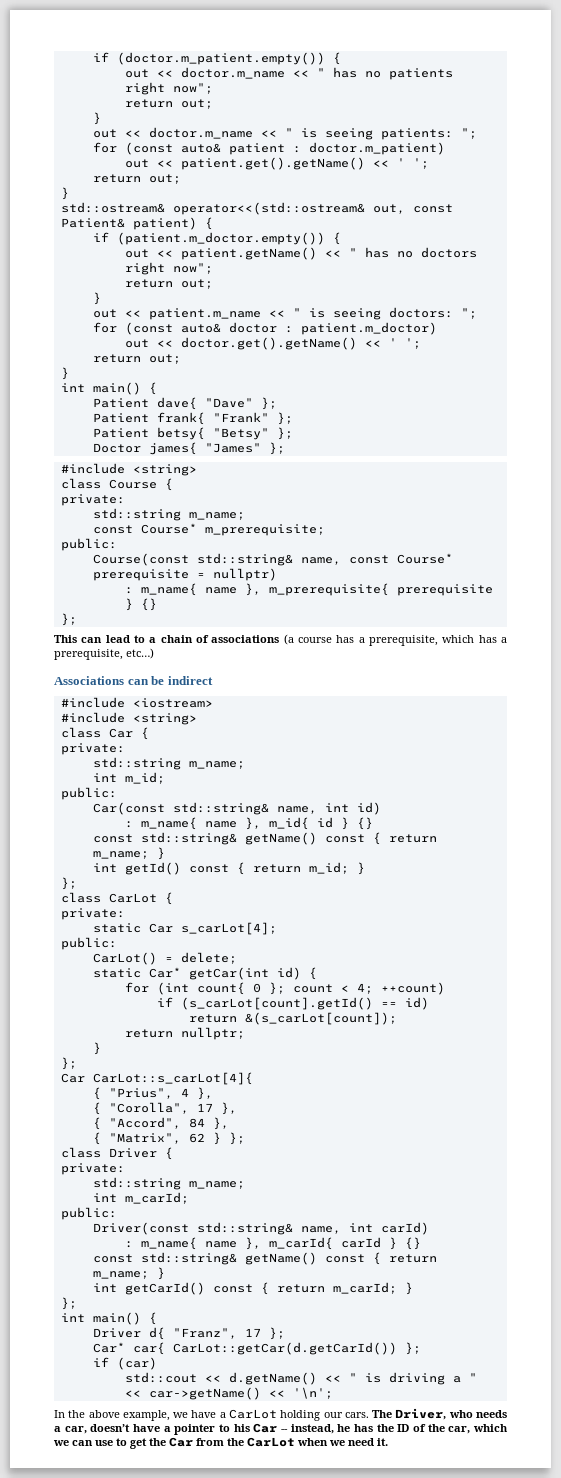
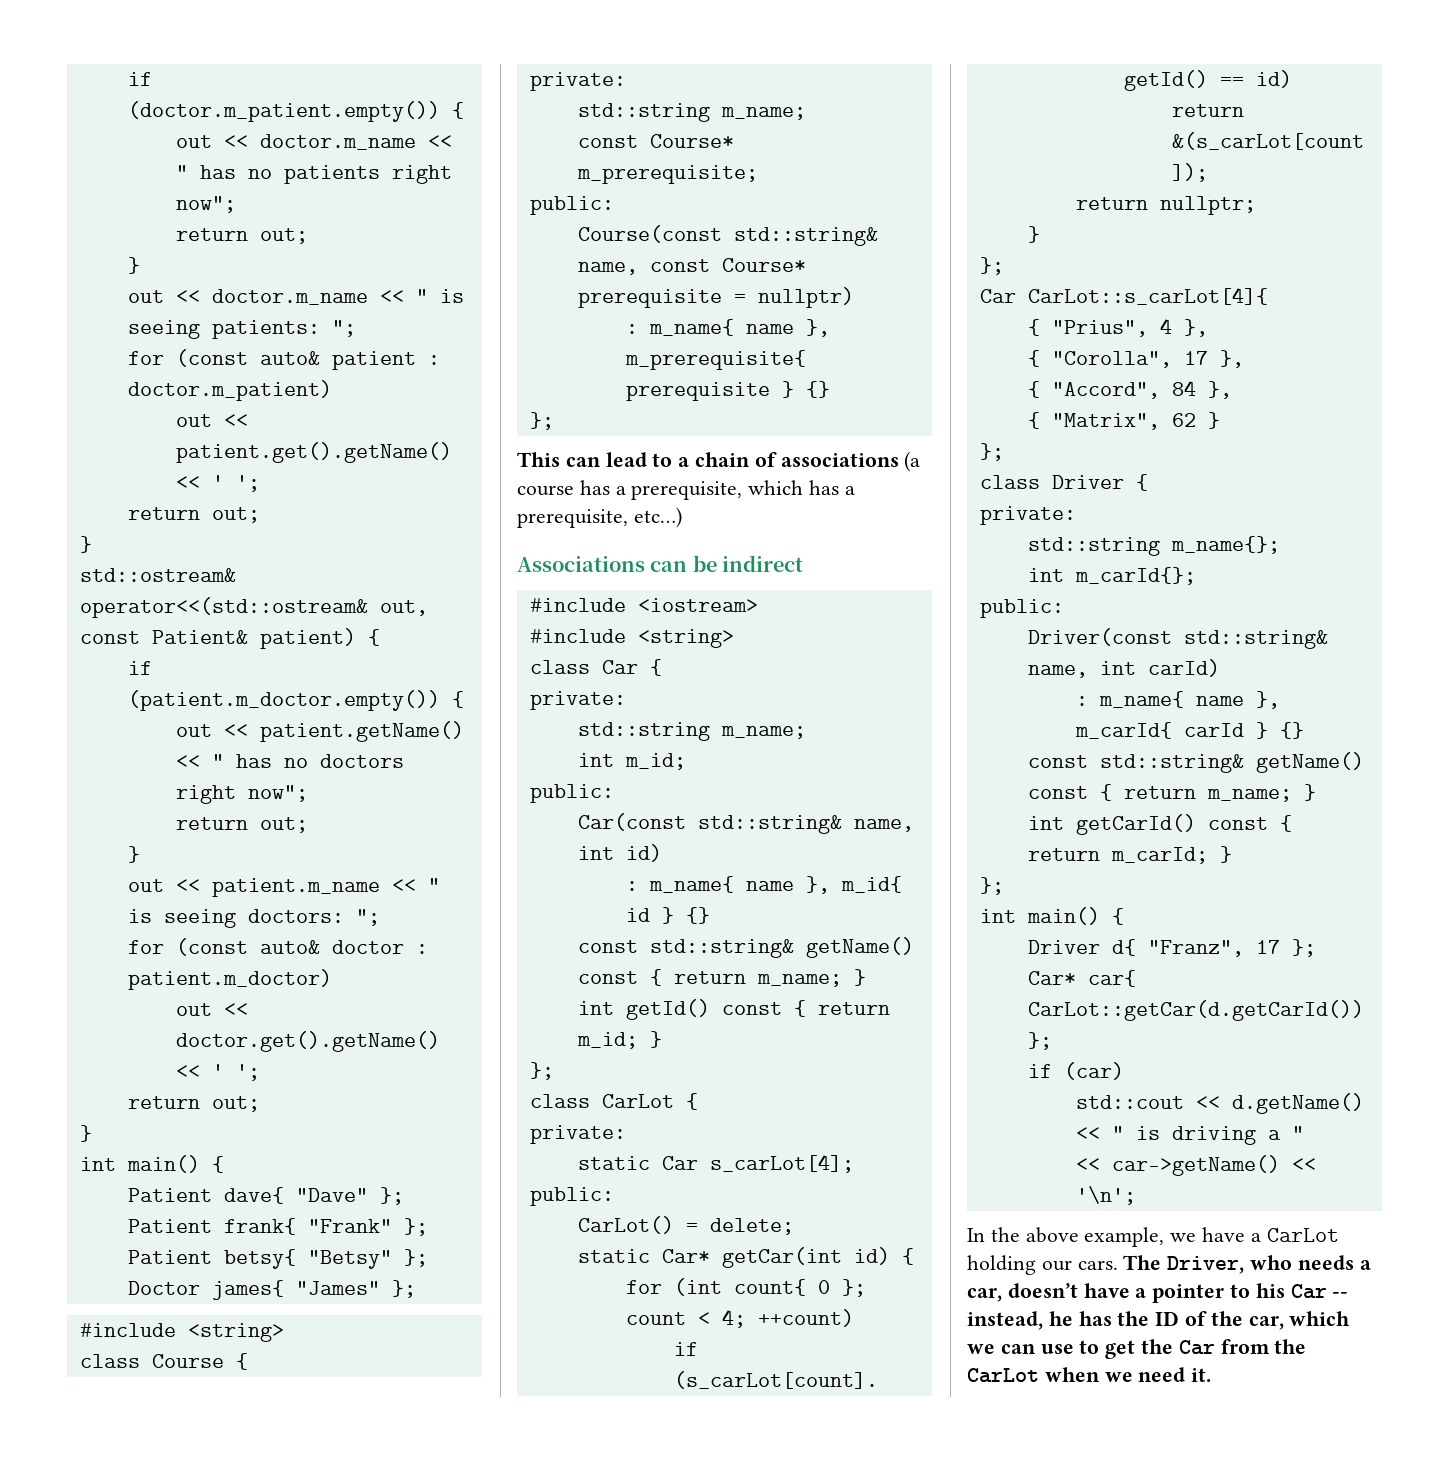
(221, 1138) none -> (1220, 420) //
[188,1181,245,1189] [92,1192,189,1204] m_name; // int m_carId; -> [1170,536,1280,554] [1027,567,1196,585] m_name{}; // int m_carId{};

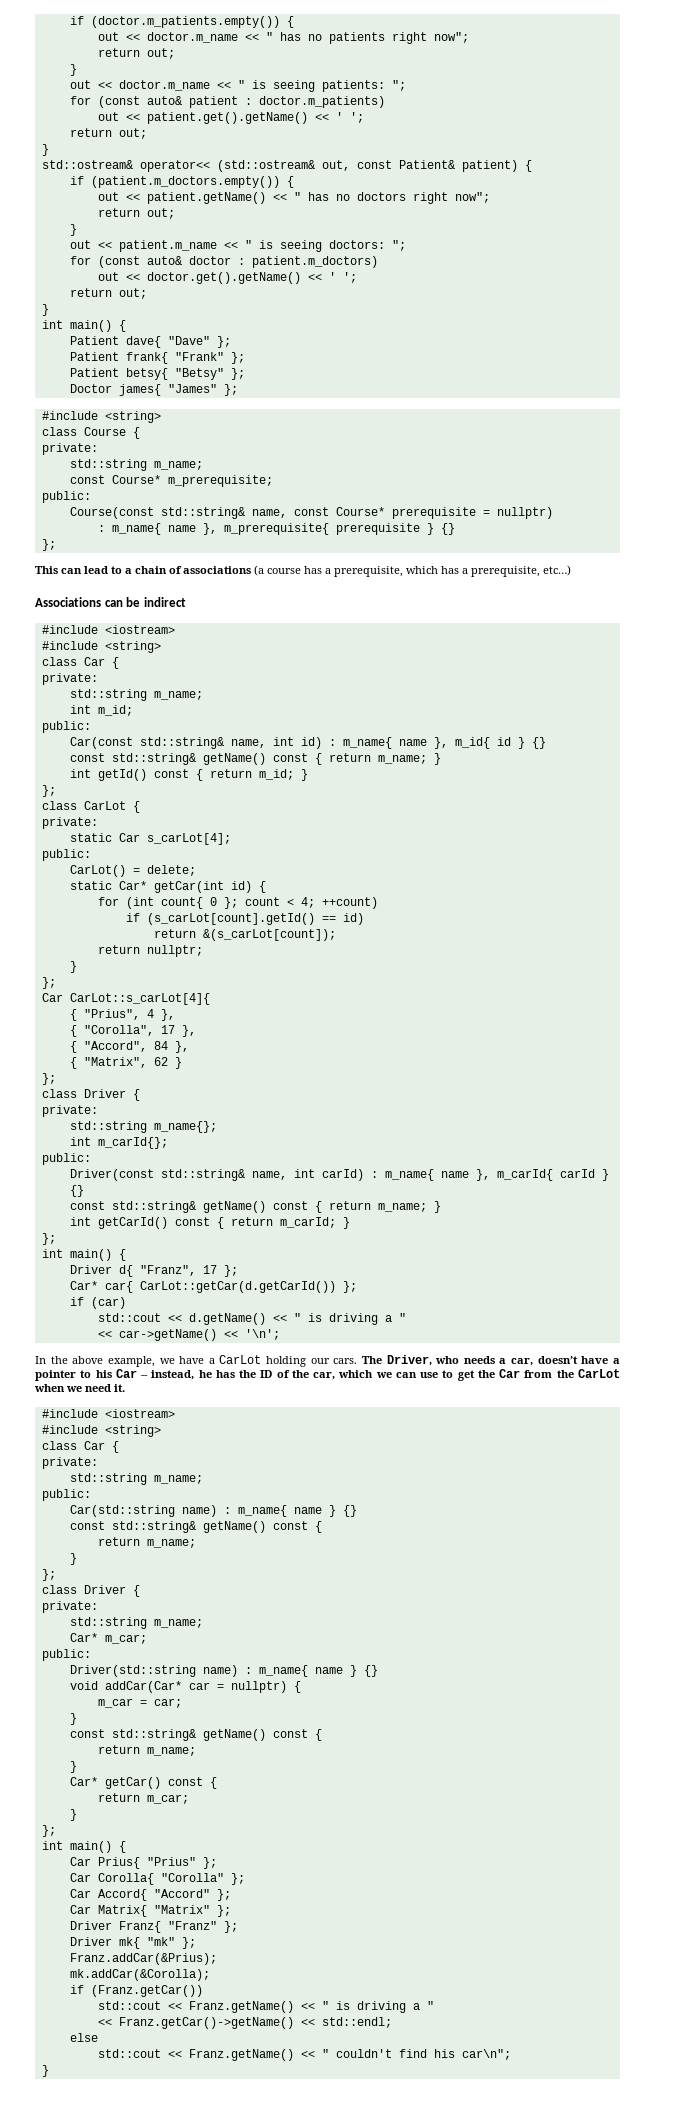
[127,72,152,86] [127,101,440,122] if (doctor.m_patient.empty()) -> [69,16,280,28] if (doctor.m_patients.empty())
[127,380,332,401] doctor.m_patient) -> [258,96,385,108] doctor.m_patients)
[79,597,368,618] operator<<(std::ostream& -> [139,160,315,172] operator<< (std::ostream&
[127,690,440,711] (patient.m_doctor.empty()) -> [90,176,280,188] (patient.m_doctors.empty())
[127,969,332,990] patient.m_doctor) -> [251,256,378,268] patient.m_doctors)
(662, 853) // -> (322, 743) none
(1220, 668) // -> (364, 1175) none
(1212, 1375) none -> [41,1409,175,1418] [41,1425,161,1437] [41,1441,119,1453] [41,1457,98,1469] [69,1473,203,1485] [41,1489,91,1501] [69,1505,357,1517] [69,1521,322,1533] [97,1537,196,1548] [69,1553,77,1565] [41,1569,56,1581] [41,1585,140,1597] [41,1601,98,1613] [69,1617,203,1629] [69,1633,147,1644] [41,1649,91,1661] [69,1665,378,1677] [69,1681,301,1693] [97,1698,182,1708] [69,1713,77,1725] [69,1729,322,1741] [97,1745,196,1756] [69,1761,77,1773] [69,1777,217,1789] [97,1793,189,1804] [69,1809,77,1821] [41,1825,56,1837] [41,1841,126,1853] [69,1857,217,1869] [69,1873,245,1885] [69,1889,231,1901] [69,1905,231,1917] [69,1921,238,1933] [69,1937,196,1949] [69,1953,217,1965] [69,1969,210,1981] [69,1985,203,1997] [97,2001,434,2013] [97,2017,392,2029] [69,2033,98,2042] [97,2049,511,2061] [41,2065,49,2077] // #include <iostream> // #include <string> // class Car { // private: // std::string m_name; // public: // Car(std::string name) : m_name{ name } {} // const std::string& getName() const { // return m_name; // } // }; // class Driver { // private: // std::string m_name; // Car* m_car; // public: // Driver(std::string name) : m_name{ name } {} // void addCar(Car* car = nullptr) { // m_car = car; // } // const std::string& getName() const { // return m_name; // } // Car* getCar() const { // return m_car; // } // }; // int main() { // Car Prius{ "Prius" }; // Car Corolla{ "Corolla" }; // Car Accord{ "Accord" }; // Car Matrix{ "Matrix" }; // Driver Franz{ "Franz" }; // Driver mk{ "mk" }; // Franz.addCar(&Prius); // mk.addCar(&Corolla); // if (Franz.getCar()) // std::cout << Franz.getName() << " is driving a " // << Franz.getCar()->getName() << std::endl; // else // std::cout << Franz.getName() << " couldn't find his car\n"; // }

